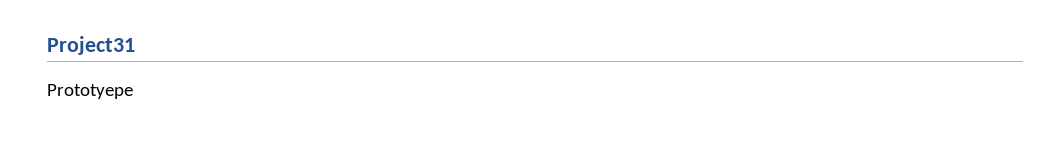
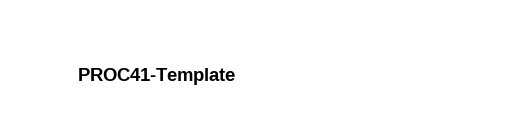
[47,36,135,55] [47,84,133,99] Project31 // Prototyepe -> [78,68,235,85] PROC41-Template

